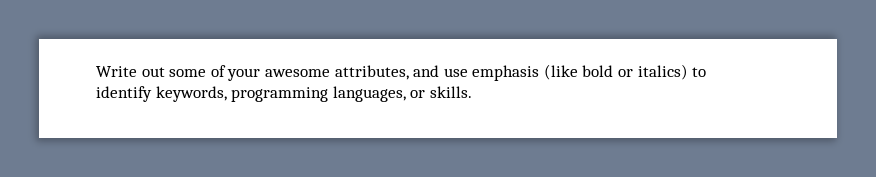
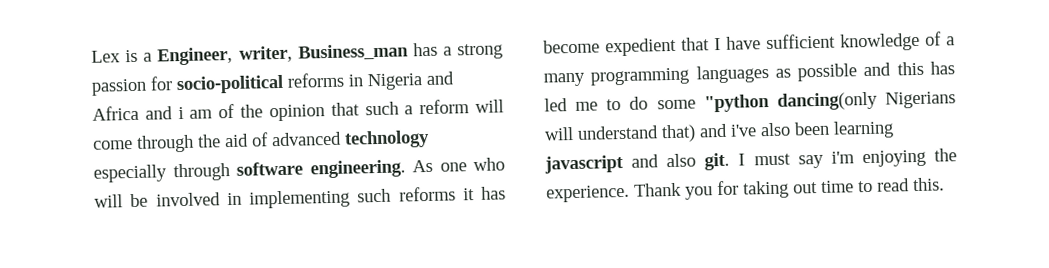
[96,64,707,81] [96,86,472,102] Write out some of your awesome attributes, and use emphasis (like bold or italics) to identify keywords, programming languages, or skills. -> [91,42,503,66] [91,71,454,96] [92,99,504,122] [93,129,430,153] [93,157,505,183] [94,186,506,209] [543,31,955,57] [543,61,955,87] [544,91,956,113] [544,120,894,143] [544,148,957,174] [546,177,945,203] Lex is a Engineer, writer, Business_man has a strong passion for socio-political reforms in Nigeria and Africa and i am of the opinion that such a reform will come through the aid of advanced technology especially through software engineering. As one who will be involved in implementing such reforms it has become expedient that I have sufficient knowledge of a many programming languages as possible and this has led me to do some "python dancing(only Nigerians will understand that) and i've also been learning javascript and also git. I must say i'm enjoying the experience. Thank you for taking out time to read this.

